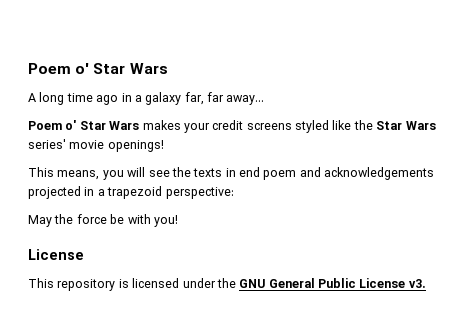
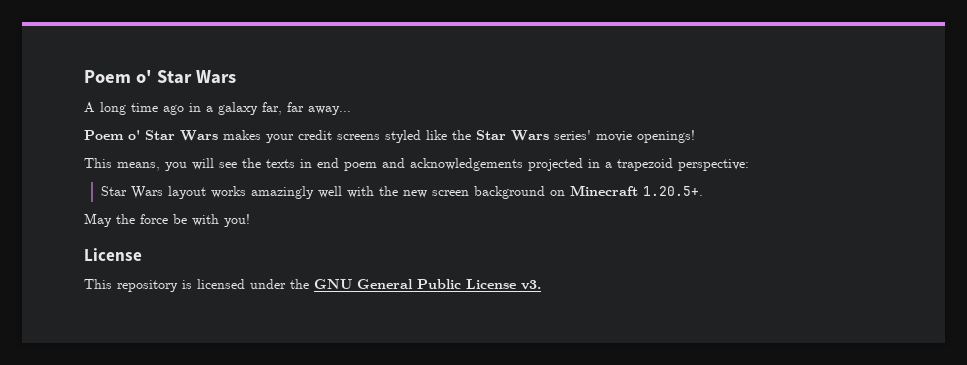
(234, 193) none -> [101,185,704,199] // Star Wars layout works amazingly well with the new screen background on Minecraft 1.20.5+.

